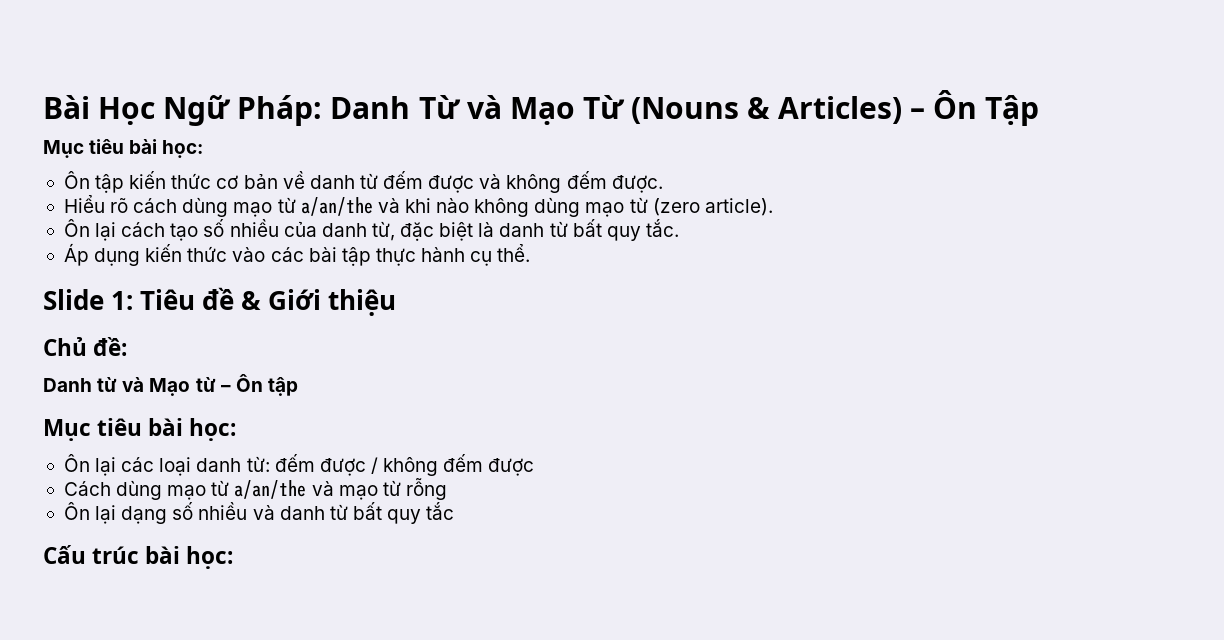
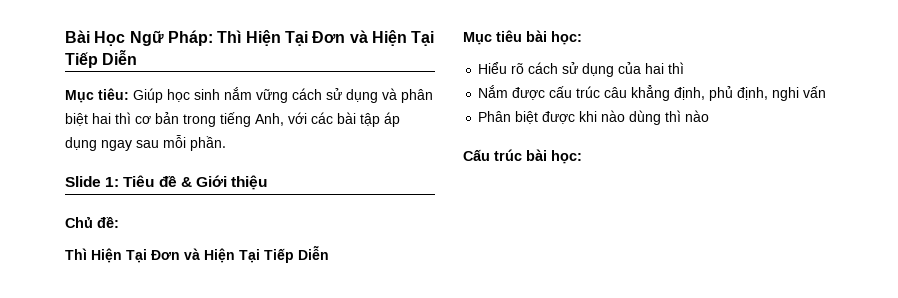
[330,90,1040,126] [43,139,204,158] [63,171,663,193] [63,195,773,217] [63,219,679,241] [63,243,531,266] Danh Từ và Mạo Từ (Nouns & Articles) – Ôn Tập // Mục tiêu bài học: // Ôn tập kiến thức cơ bản về danh từ đếm được và không đếm được. // Hiểu rõ cách dùng mạo từ a/an/the và khi nào không dùng mạo từ (zero article). // Ôn lại cách tạo số nhiều của danh từ, đặc biệt là danh từ bất quy tắc. // Áp dụng kiến thức vào các bài tập thực hành cụ thể. -> [217,30,435,46] [65,50,138,68] [65,87,433,103] [65,112,400,127] [65,135,226,151] Thì Hiện Tại Đơn và Hiện Tại Tiếp Diễn // Mục tiêu: Giúp học sinh nắm vững cách sử dụng và phân biệt hai thì cơ bản trong tiếng Anh, với các bài tập áp dụng ngay sau mỗi phần.
[43,374,298,396] [43,418,237,441] [63,454,535,476] [63,478,447,500] [63,502,455,524] Danh từ và Mạo từ – Ôn tập // Mục tiêu bài học: // Ôn lại các loại danh từ: đếm được / không đếm được // Cách dùng mạo từ a/an/the và mạo từ rỗng // Ôn lại dạng số nhiều và danh từ bất quy tắc -> [65,246,329,263] [463,30,582,45] [478,62,685,77] [478,85,827,101] [478,110,710,125] Thì Hiện Tại Đơn và Hiện Tại Tiếp Diễn // Mục tiêu bài học: // Hiểu rõ cách sử dụng của hai thì // Nắm được cấu trúc câu khẳng định, phủ định, nghi vấn // Phân biệt được khi nào dùng thì nào

